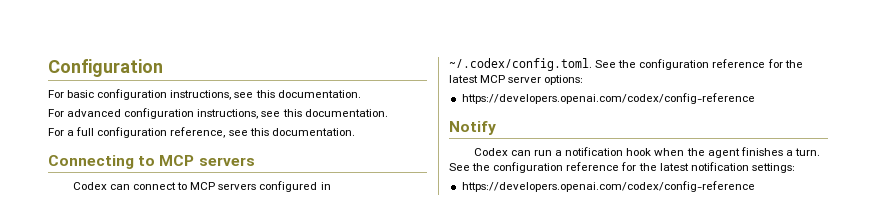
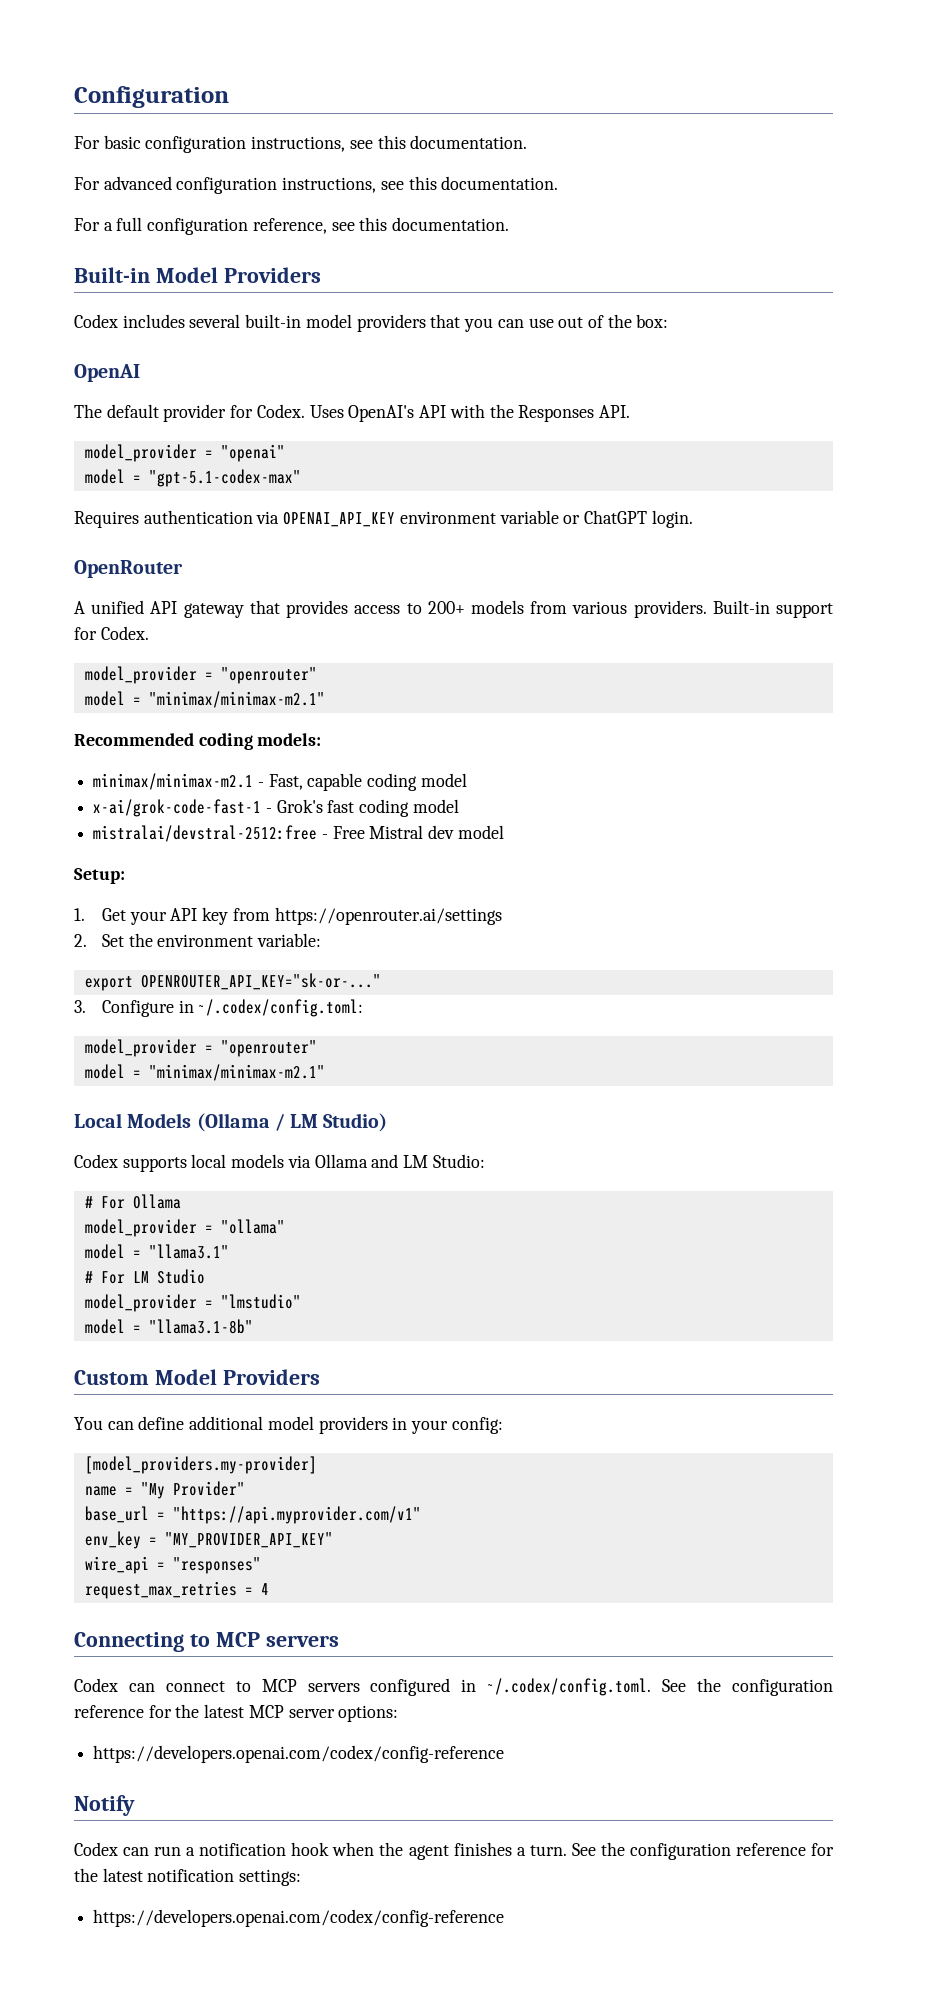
(355, 132) none -> [74,267,321,283] [74,314,669,332] [74,364,140,382] [74,404,630,422] [84,444,285,462] [84,469,301,487] [74,510,693,528] [74,560,183,578] [74,600,833,618] [74,626,149,640] [84,666,317,684] [84,691,325,708] [74,733,322,750] [93,773,467,791] [93,799,459,817] [93,825,504,842] [74,868,125,884] [74,907,502,925] [74,933,322,947] [84,973,381,991] [74,999,364,1017] [84,1039,317,1057] [84,1064,325,1081] [74,1113,388,1132] [74,1154,485,1172] [84,1194,181,1209] [84,1219,285,1237] [84,1244,229,1259] [84,1269,205,1284] [84,1294,301,1312] [84,1319,253,1334] [74,1369,320,1385] [74,1416,503,1434] [84,1456,317,1474] [84,1481,245,1499] [84,1506,421,1524] [84,1531,333,1549] [84,1556,261,1574] [84,1581,269,1599] // Built-in Model Providers // Codex includes several built-in model providers that you can use out of the box: // OpenAI // The default provider for Codex. Uses OpenAI's API with the Responses API. // model_provider = "openai" // model = "gpt-5.1-codex-max" // Requires authentication via OPENAI_API_KEY environment variable or ChatGPT login. // OpenRouter // A unified API gateway that provides access to 200+ models from various providers. Built-in support for Codex. // model_provider = "openrouter" // model = "minimax/minimax-m2.1" // Recommended coding models: // minimax/minimax-m2.1 - Fast, capable coding model // x-ai/grok-code-fast-1 - Grok's fast coding model // mistralai/devstral-2512:free - Free Mistral dev model // Setup: // 1. Get your API key from https://openrouter.ai/settings // 2. Set the environment variable: // export OPENROUTER_API_KEY="sk-or-..." // 3. Configure in ~/.codex/config.toml: // model_provider = "openrouter" // model = "minimax/minimax-m2.1" // Local Models (Ollama / LM Studio) // Codex supports local models via Ollama and LM Studio: // # For Ollama // model_provider = "ollama" // model = "llama3.1" // # For LM Studio // model_provider = "lmstudio" // model = "llama3.1-8b" // Custom Model Providers // You can define additional model providers in your config: // [model_providers.my-provider] // name = "My Provider" // base_url = "https://api.myprovider.com/v1" // env_key = "MY_PROVIDER_API_KEY" // wire_api = "responses" // request_max_retries = 4

